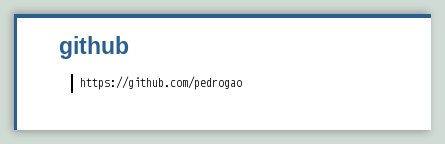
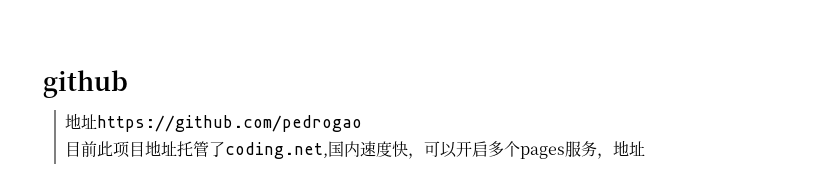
(129, 47) none -> [65,113,98,129] 地址
(242, 83) none -> [65,140,646,159] // 目前此项目地址托管了coding.net,国内速度快，可以开启多个pages服务，地址

